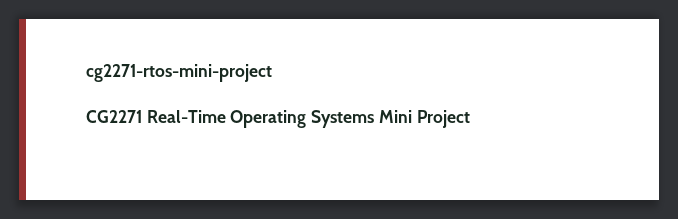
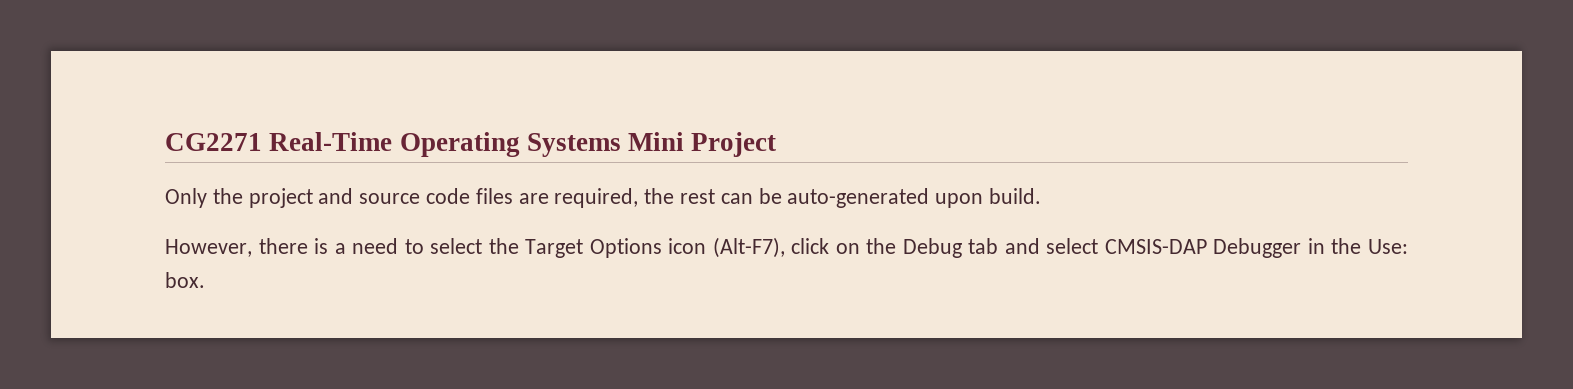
[86,64,272,82] cg2271-rtos-mini-project // -> (165, 142) none
(470, 119) none -> [165,188,1042,208] [165,237,1408,258] [165,272,205,288] // Only the project and source code files are required, the rest can be auto-generated upon build. // However, there is a need to select the Target Options icon (Alt-F7), click on the Debug tab and select CMSIS-DAP Debugger in the Use: box.

